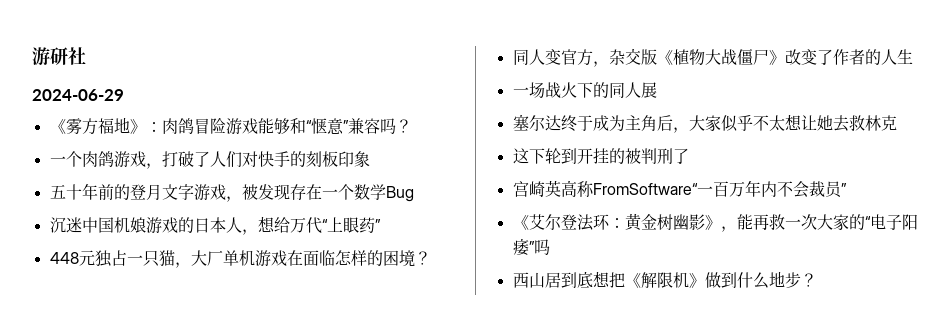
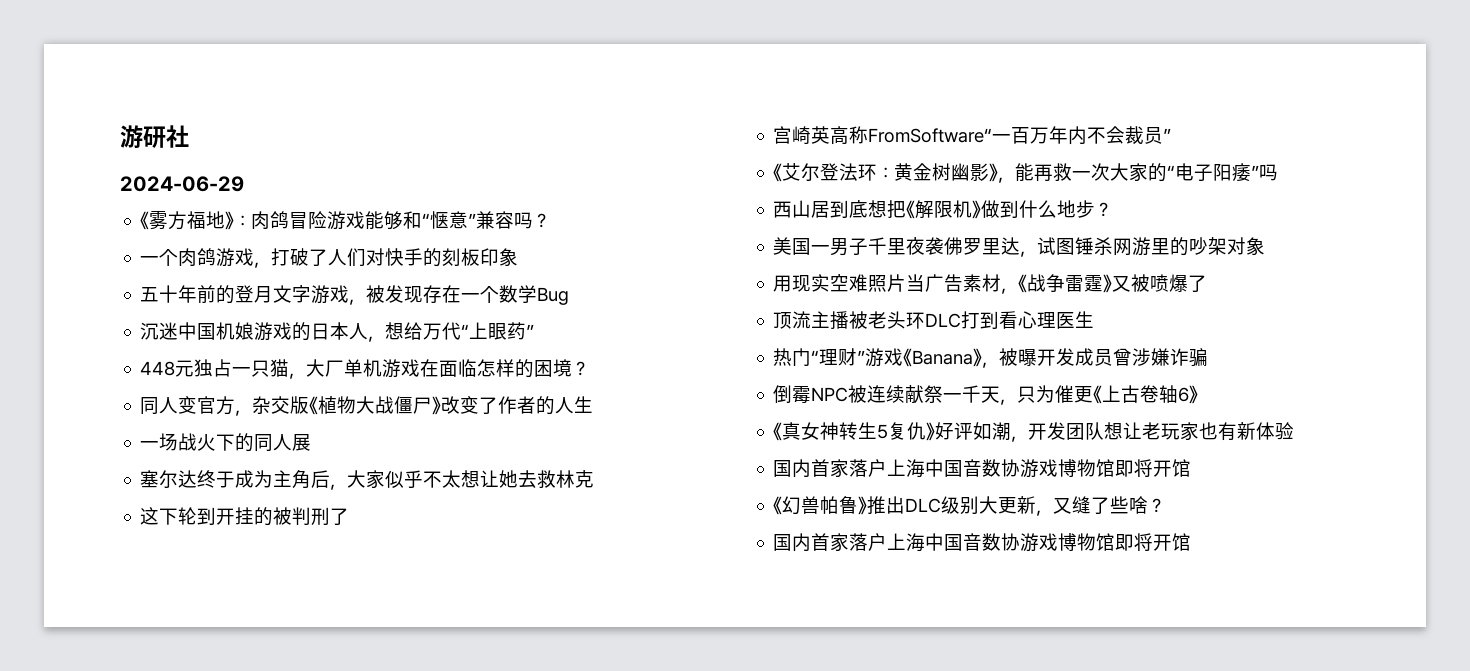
(817, 280) none -> [773,237,1266,257] [773,274,1208,294] [773,311,1095,330] [773,348,1209,368] [773,385,1199,405] [773,422,1295,442] [773,459,1192,478] [773,496,1166,516] [773,533,1192,552] // 美国一男子千里夜袭佛罗里达，试图锤杀网游里的吵架对象 // 用现实空难照片当广告素材，《战争雷霆》又被喷爆了 // 顶流主播被老头环DLC打到看心理医生 // 热门“理财”游戏《Banana》，被曝开发成员曾涉嫌诈骗 // 倒霉NPC被连续献祭一千天，只为催更《上古卷轴6》 // 《真女神转生5复仇》好评如潮，开发团队想让老玩家也有新体验 // 国内首家落户上海中国音数协游戏博物馆即将开馆 // 《幻兽帕鲁》推出DLC级别大更新，又缝了些啥？ // 国内首家落户上海中国音数协游戏博物馆即将开馆

